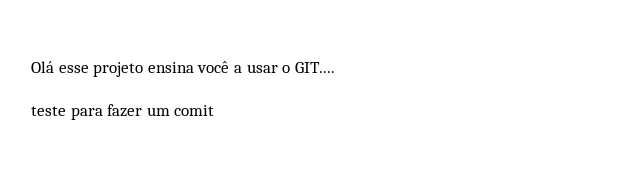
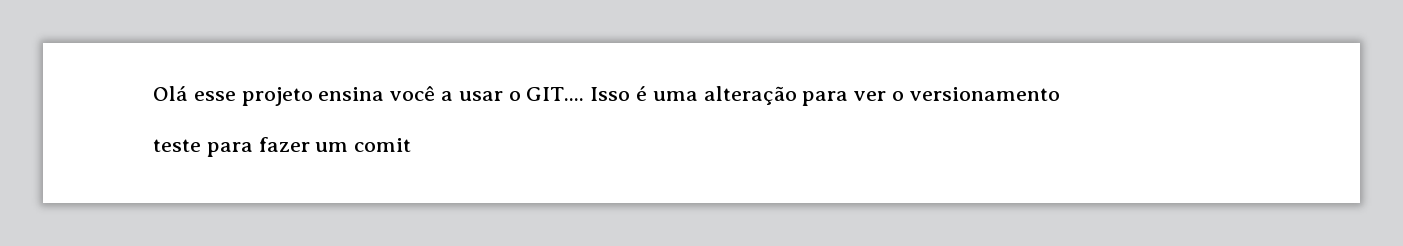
(335, 67) none -> [590,86,1060,106] Isso é uma alteração para ver o versionamento

